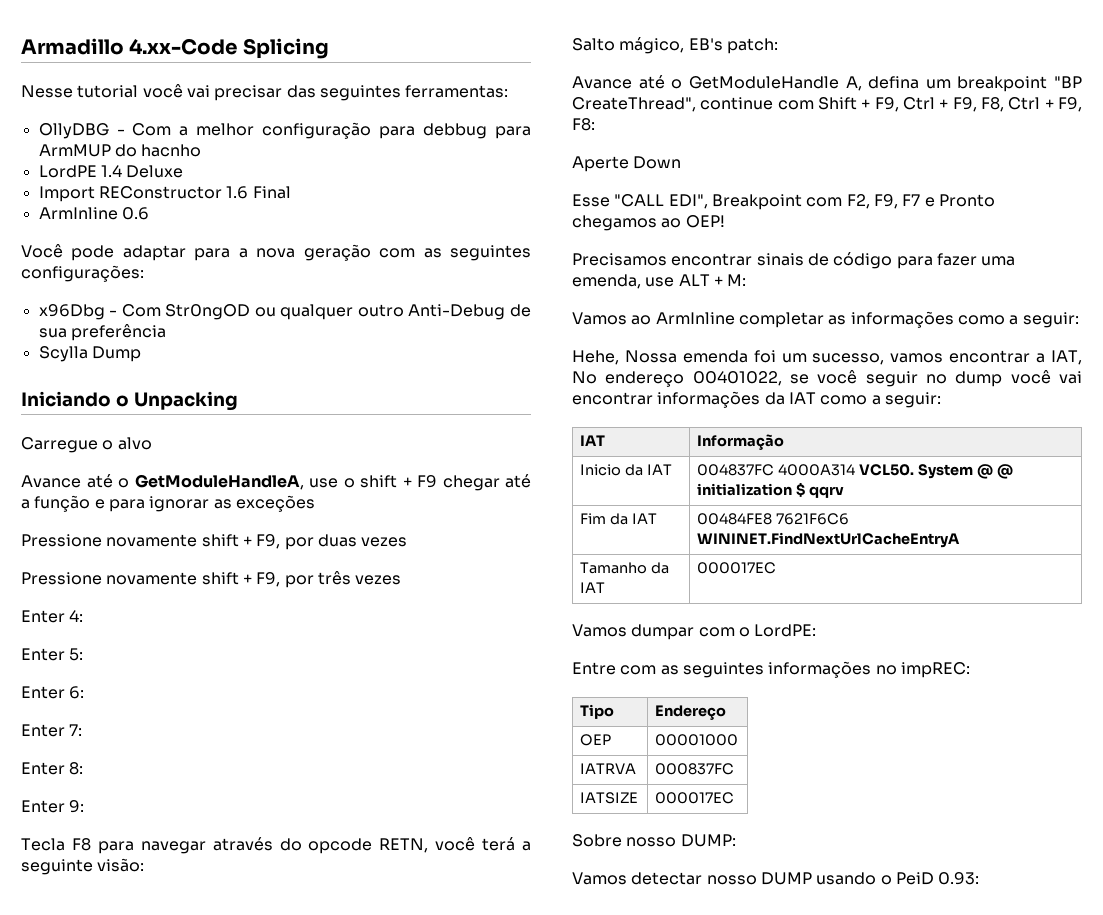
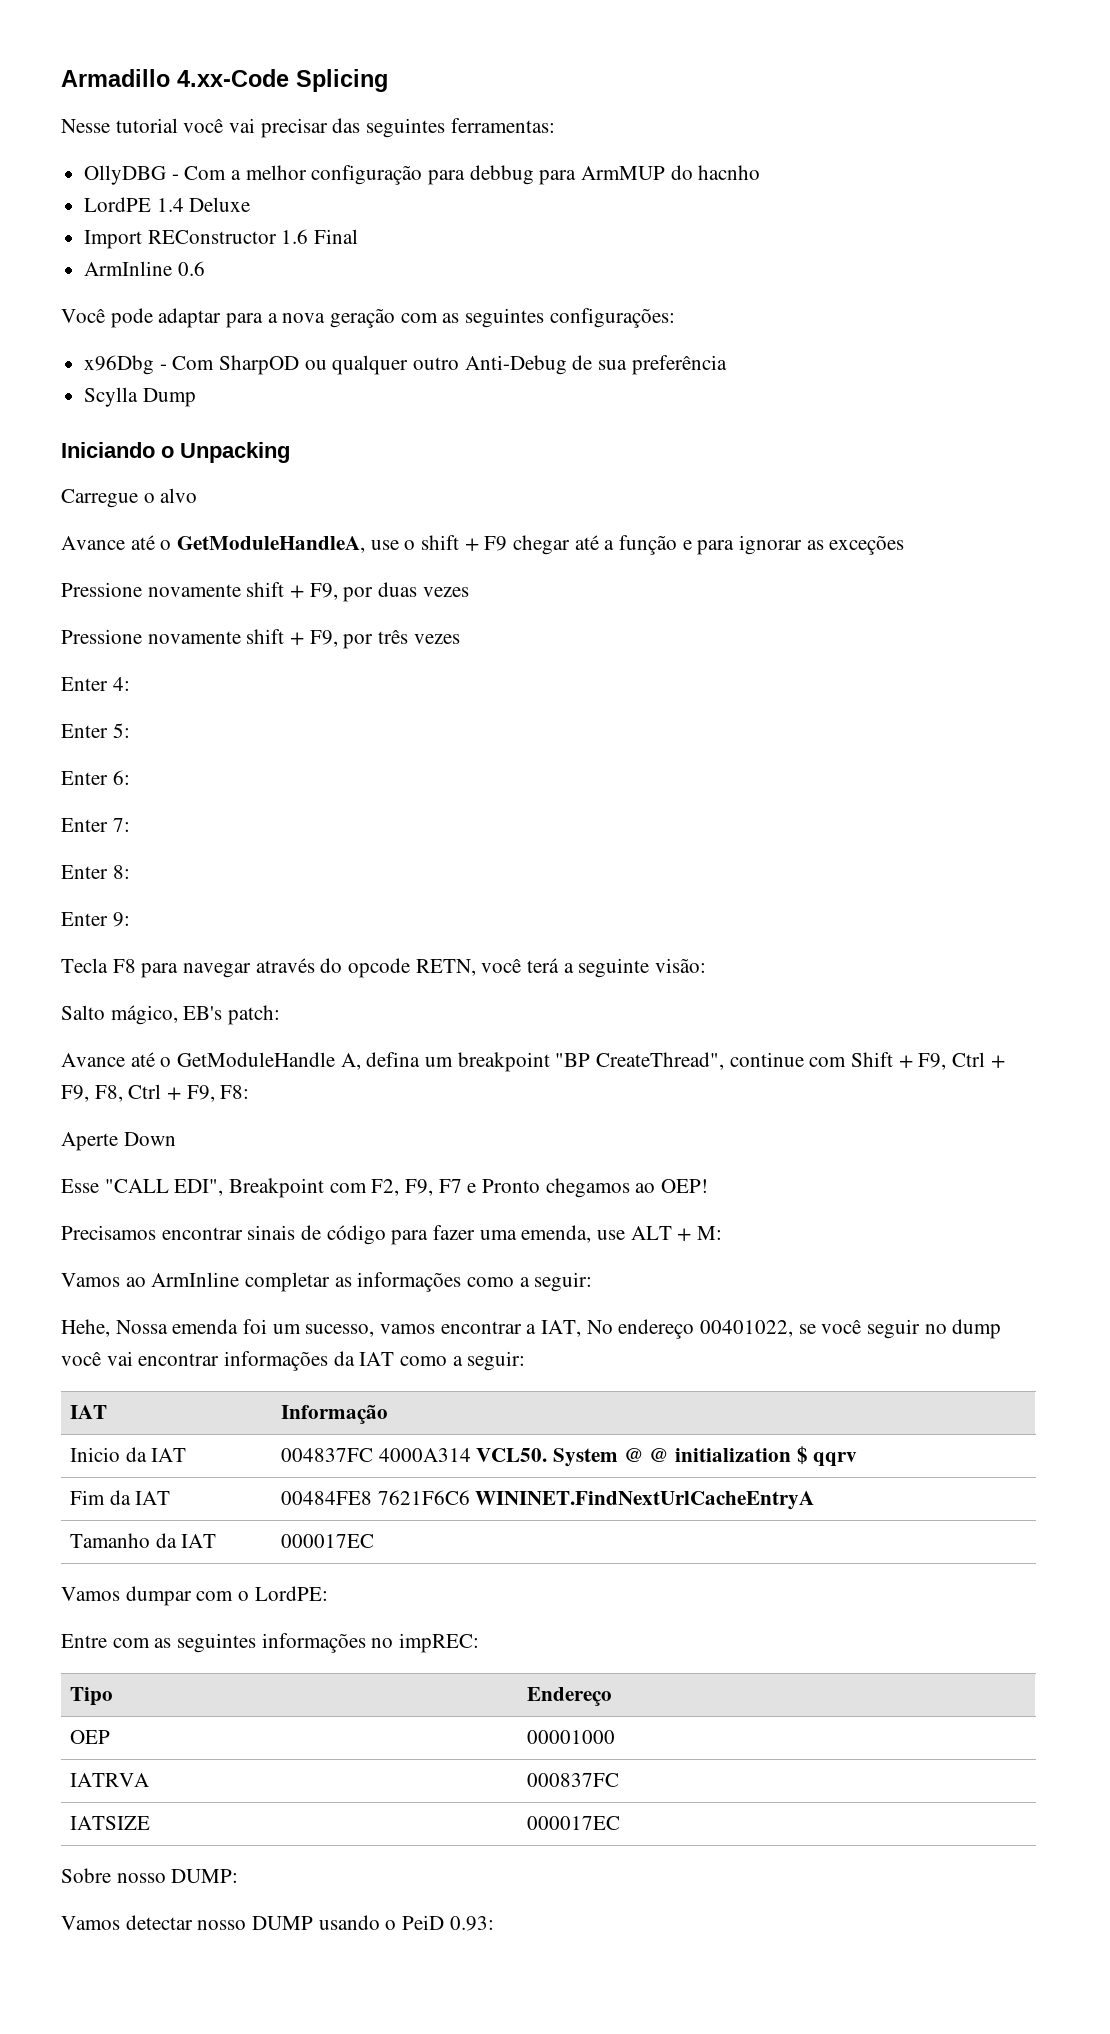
[165,304,251,320] Str0ngOD -> [219,355,300,375] SharpOD

